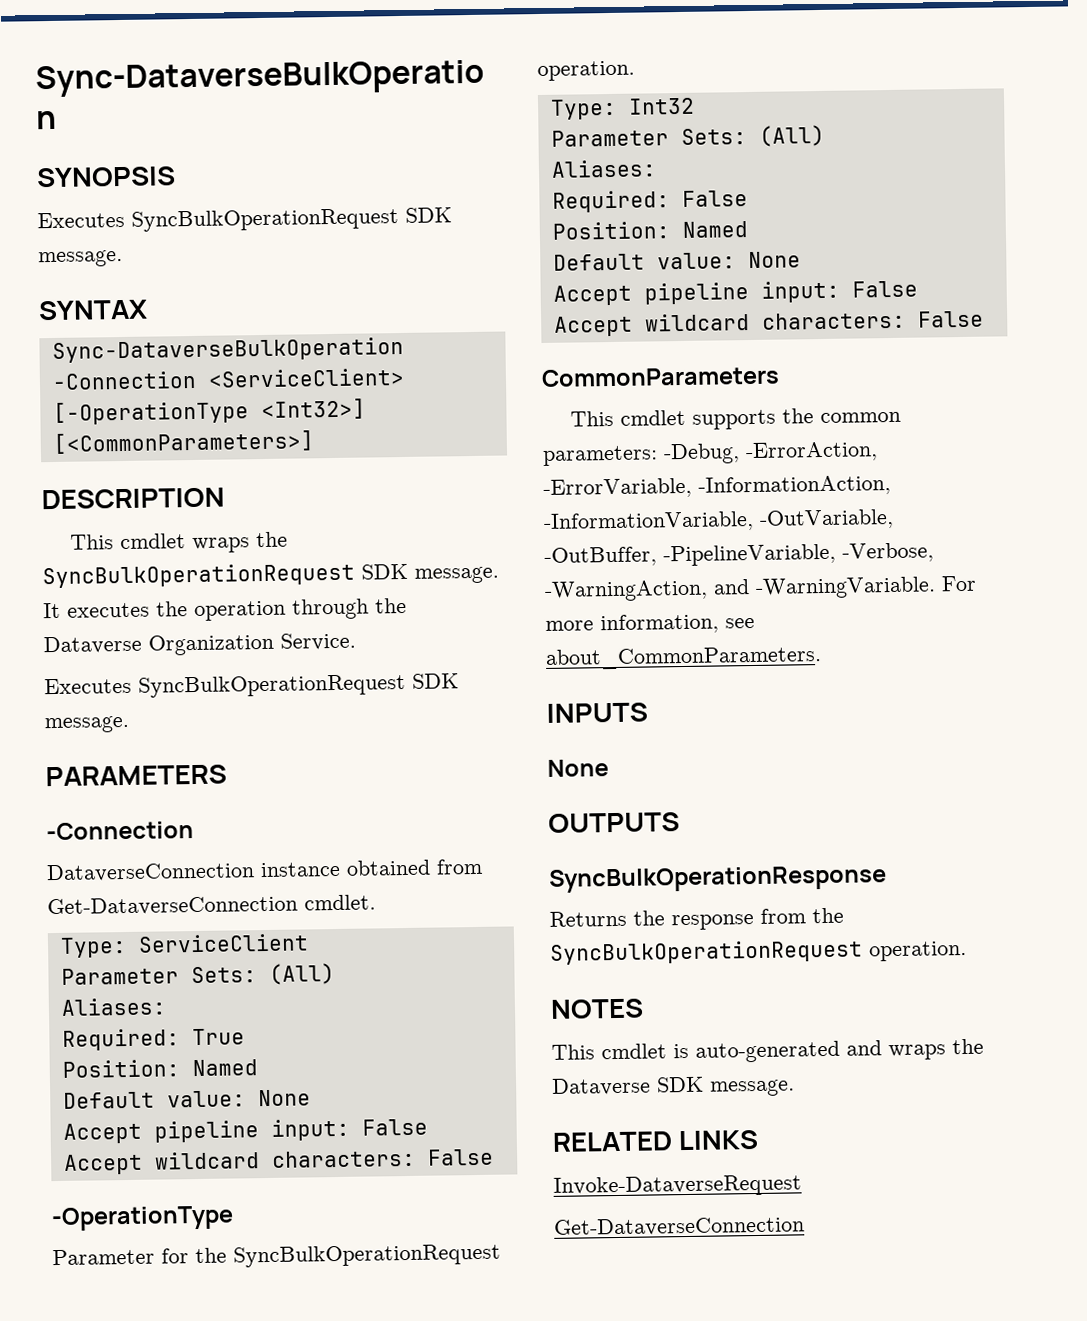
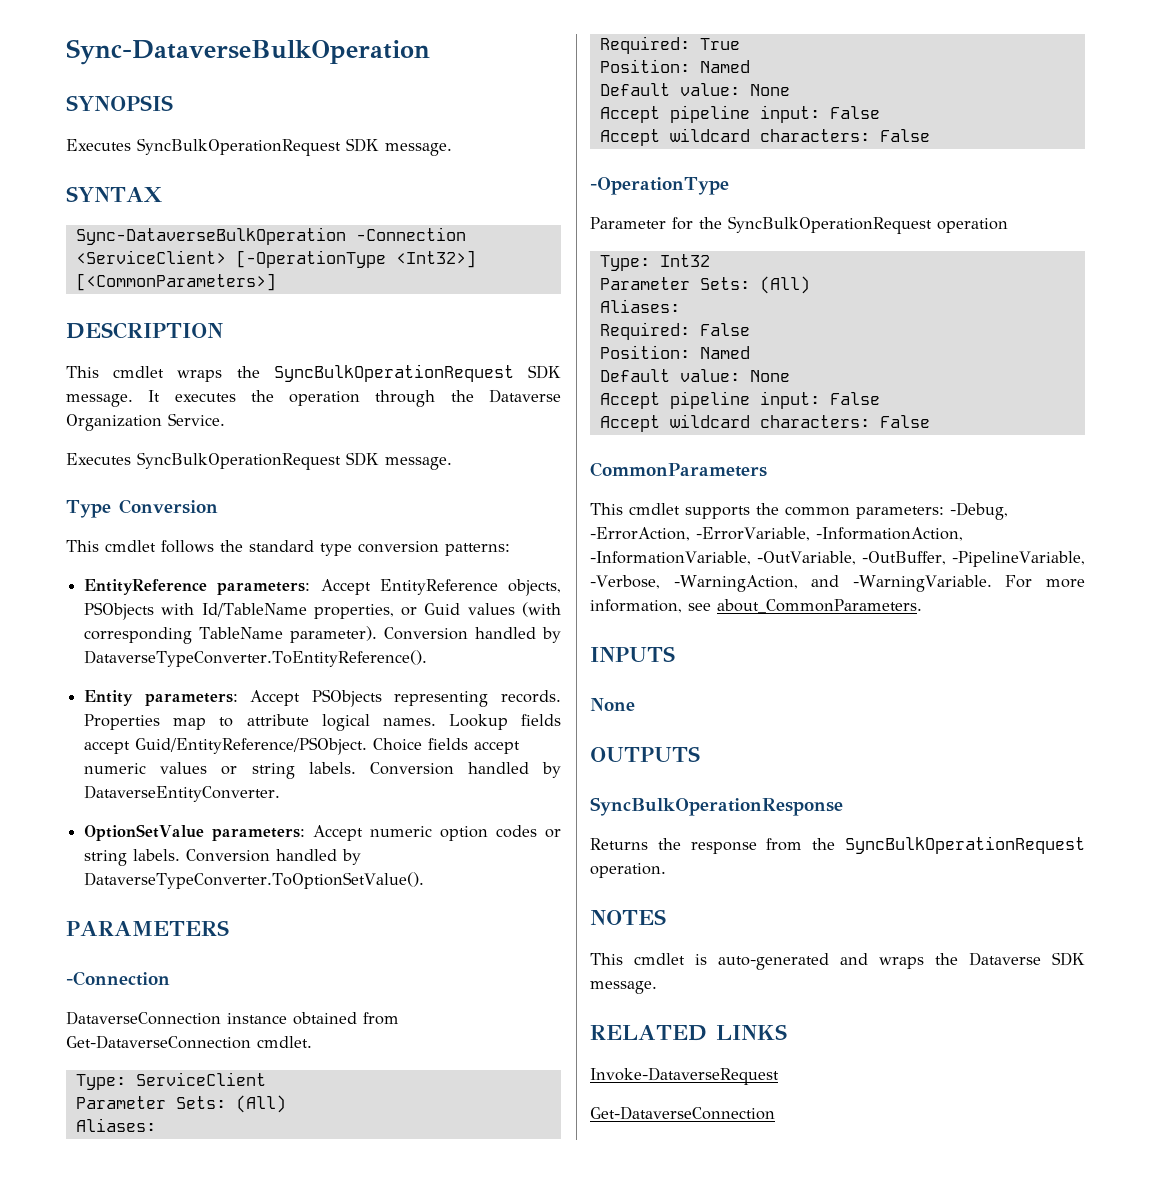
(129, 724) none -> [66,499,218,518] [66,540,510,556] [84,579,561,596] [84,602,561,620] [84,626,561,644] [84,650,428,667] [84,689,561,707] [84,714,561,731] [84,737,521,755] [84,762,561,779] [84,785,281,802] [84,824,561,841] [84,849,362,866] [84,872,425,889] // Type Conversion // This cmdlet follows the standard type conversion patterns: // EntityReference parameters: Accept EntityReference objects, PSObjects with Id/TableName properties, or Guid values (with corresponding TableName parameter). Conversion handled by DataverseTypeConverter.ToEntityReference(). // Entity parameters: Accept PSObjects representing records. Properties map to attribute logical names. Lookup fields accept Guid/EntityReference/PSObject. Choice fields accept numeric values or string labels. Conversion handled by DataverseEntityConverter. // OptionSetValue parameters: Accept numeric option codes or string labels. Conversion handled by DataverseTypeConverter.ToOptionSetValue().
[537,60,635,82] operation. -> [937,218,1008,233] operation

